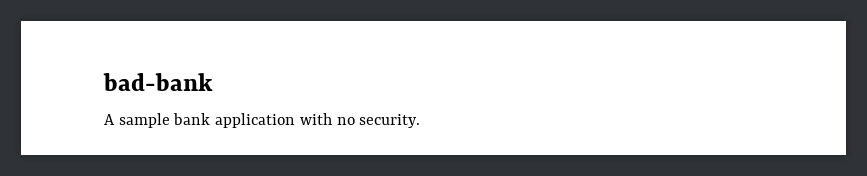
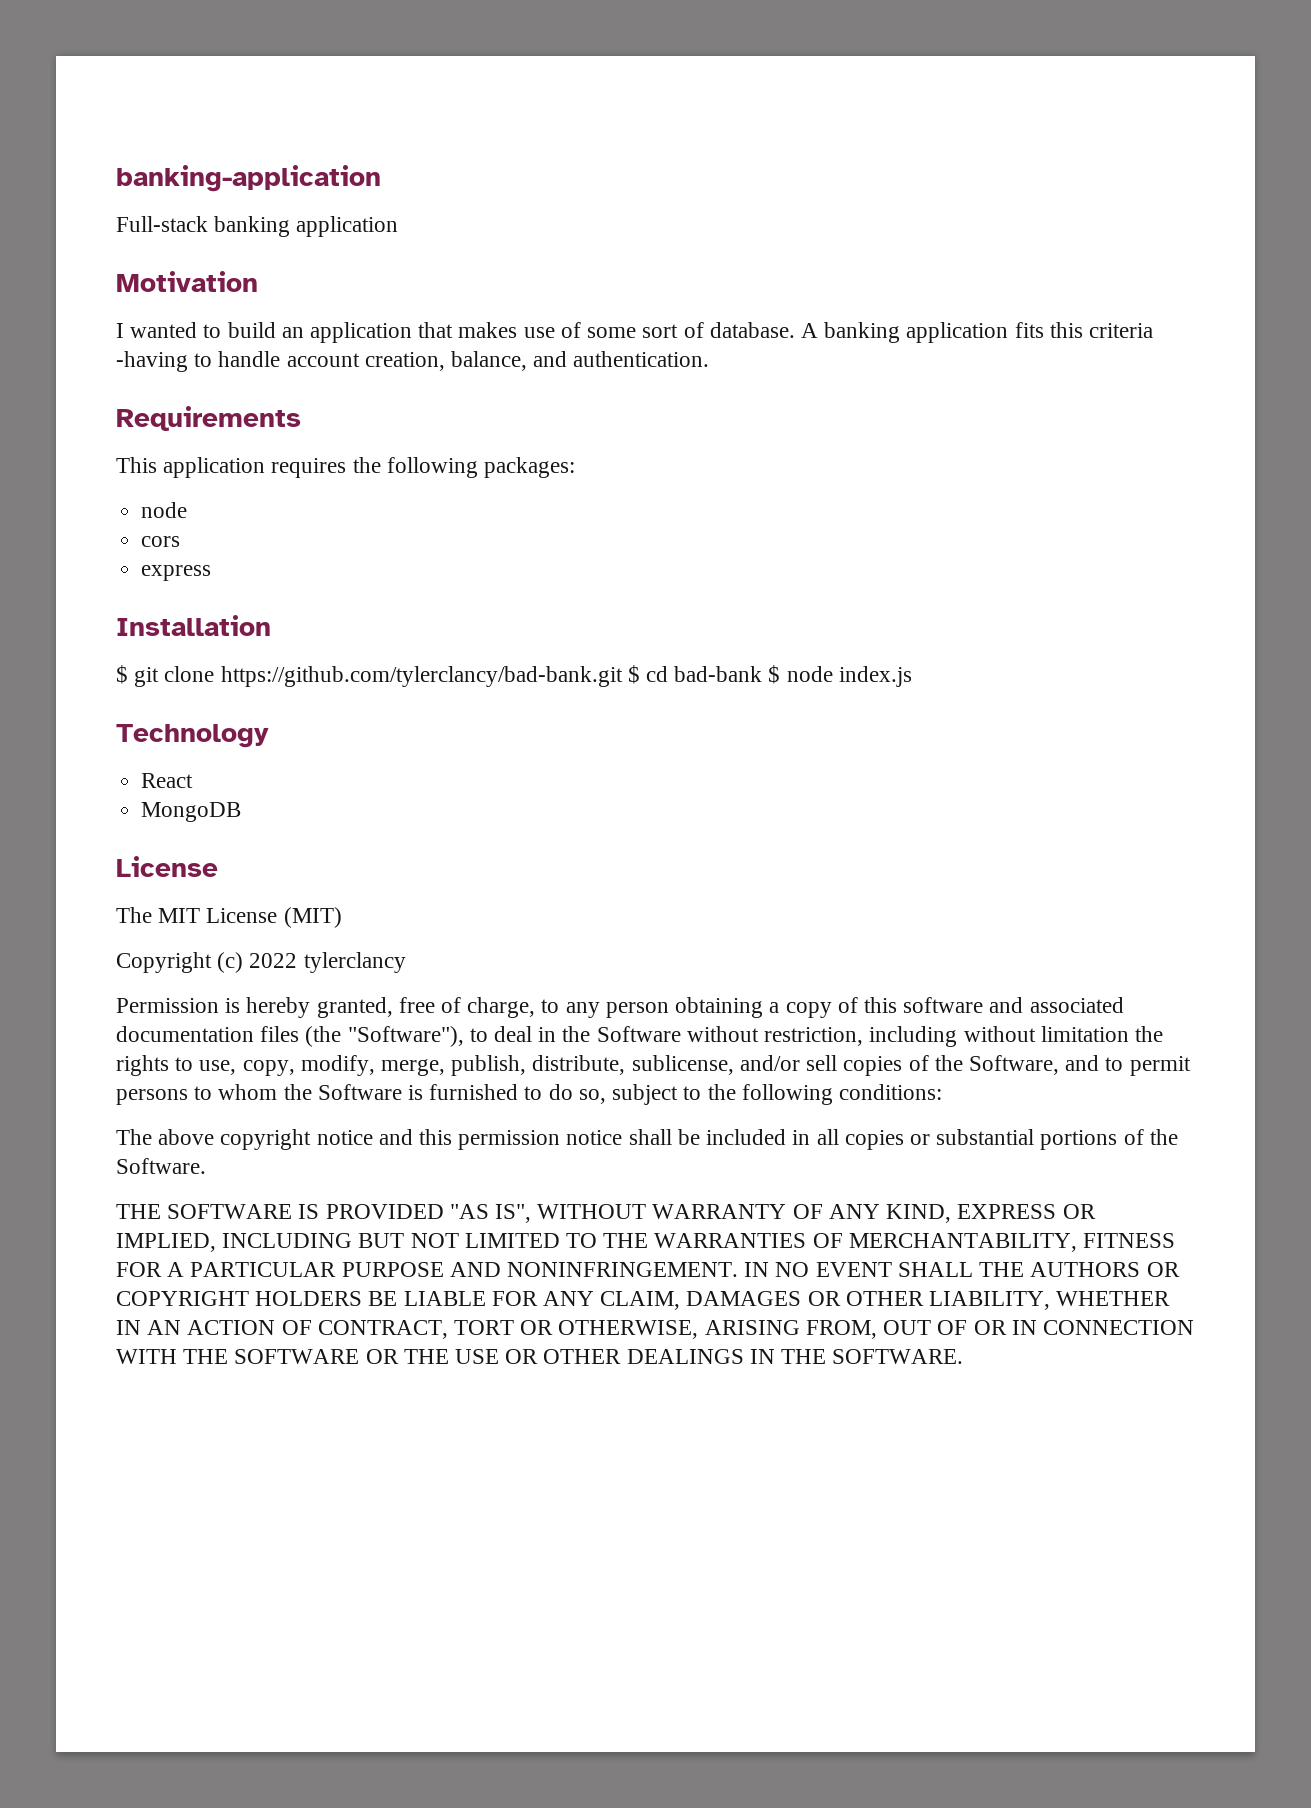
[103,73,213,91] [104,113,421,128] bad-bank // A sample bank application with no security. -> [116,165,381,192] [116,216,399,237] [116,271,258,292] [116,322,1153,343] [116,351,710,372] [116,406,301,431] [116,457,576,478] [141,502,188,518] [141,536,181,547] [141,565,212,581] [116,615,271,636] [116,665,912,687] [116,724,269,748] [141,773,194,788] [141,802,242,822] [116,856,218,877] [116,907,342,928] [116,952,406,973] [116,997,1124,1018] [116,1026,1163,1047] [116,1055,1191,1076] [116,1084,942,1105] [116,1129,1178,1150] [116,1158,206,1174] [116,1204,1096,1223] [116,1233,1176,1252] [116,1262,1180,1277] [116,1291,1171,1310] [116,1320,1194,1339] [116,1349,964,1364] banking-application // Full-stack banking application // Motivation // I wanted to build an application that makes use of some sort of database. A banking application fits this criteria -having to handle account creation, balance, and authentication. // Requirements // This application requires the following packages: // node // cors // express // Installation // $ git clone https://github.com/tylerclancy/bad-bank.git $ cd bad-bank $ node index.js // Technology // React // MongoDB // License // The MIT License (MIT) // Copyright (c) 2022 tylerclancy // Permission is hereby granted, free of charge, to any person obtaining a copy of this software and associated documentation files (the "Software"), to deal in the Software without restriction, including without limitation the rights to use, copy, modify, merge, publish, distribute, sublicense, and/or sell copies of the Software, and to permit persons to whom the Software is furnished to do so, subject to the following conditions: // The above copyright notice and this permission notice shall be included in all copies or substantial portions of the Software. // THE SOFTWARE IS PROVIDED "AS IS", WITHOUT WARRANTY OF ANY KIND, EXPRESS OR IMPLIED, INCLUDING BUT NOT LIMITED TO THE WARRANTIES OF MERCHANTABILITY, FITNESS FOR A PARTICULAR PURPOSE AND NONINFRINGEMENT. IN NO EVENT SHALL THE AUTHORS OR COPYRIGHT HOLDERS BE LIABLE FOR ANY CLAIM, DAMAGES OR OTHER LIABILITY, WHETHER IN AN ACTION OF CONTRACT, TORT OR OTHERWISE, ARISING FROM, OUT OF OR IN CONNECTION WITH THE SOFTWARE OR THE USE OR OTHER DEALINGS IN THE SOFTWARE.

